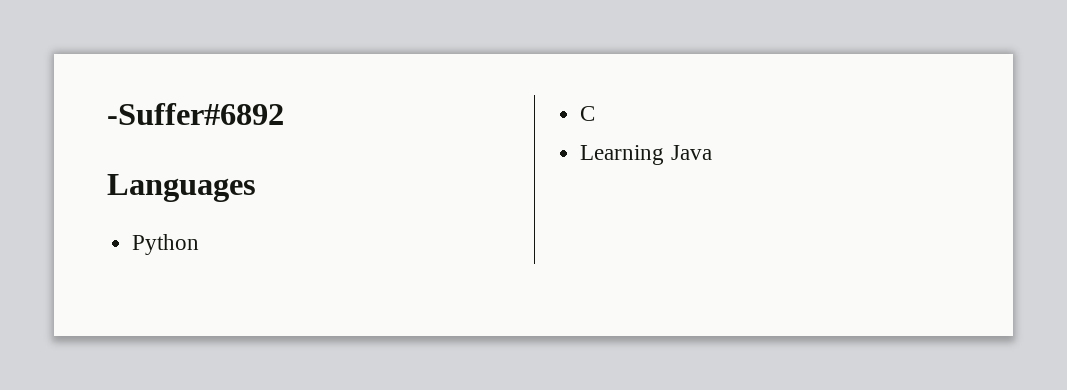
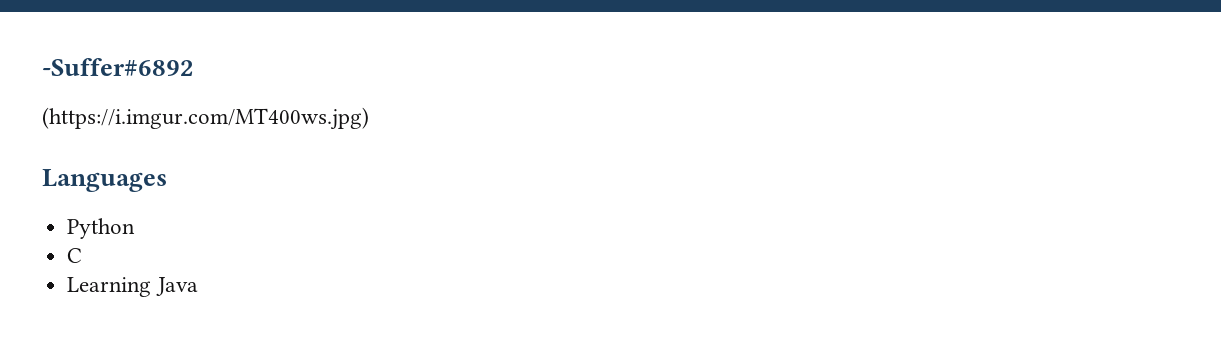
(284, 114) none -> [42,107,369,130] // (https://i.imgur.com/MT400ws.jpg)

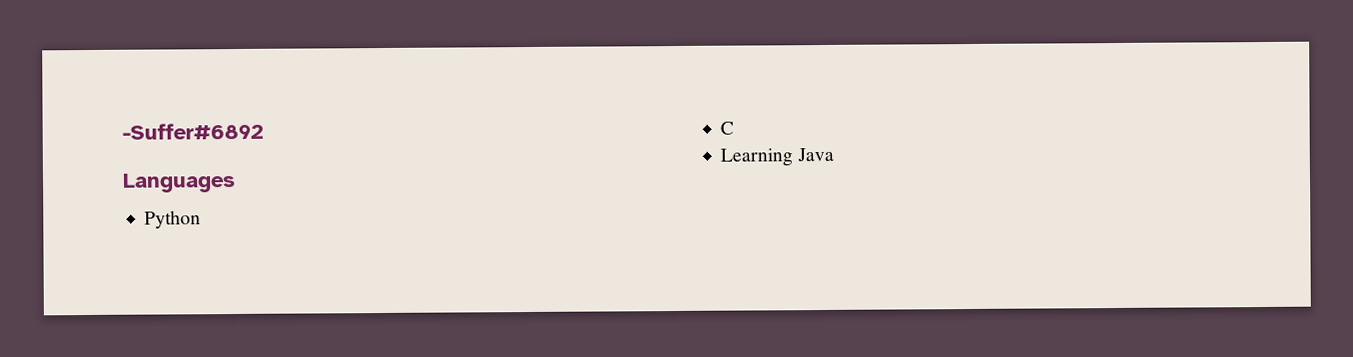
[42,107,369,130] // (https://i.imgur.com/MT400ws.jpg) -> (264, 131) none

